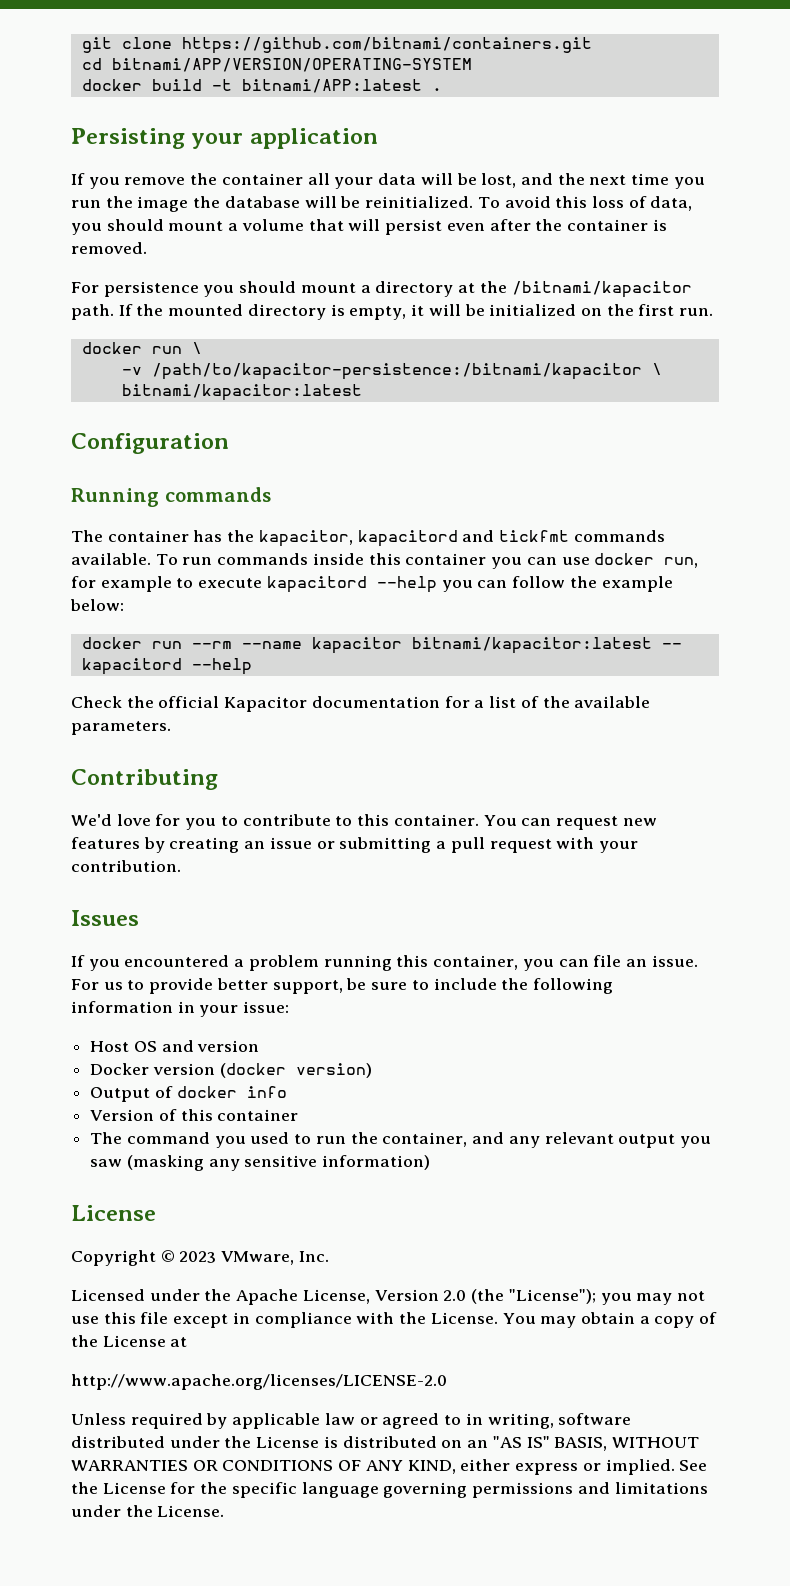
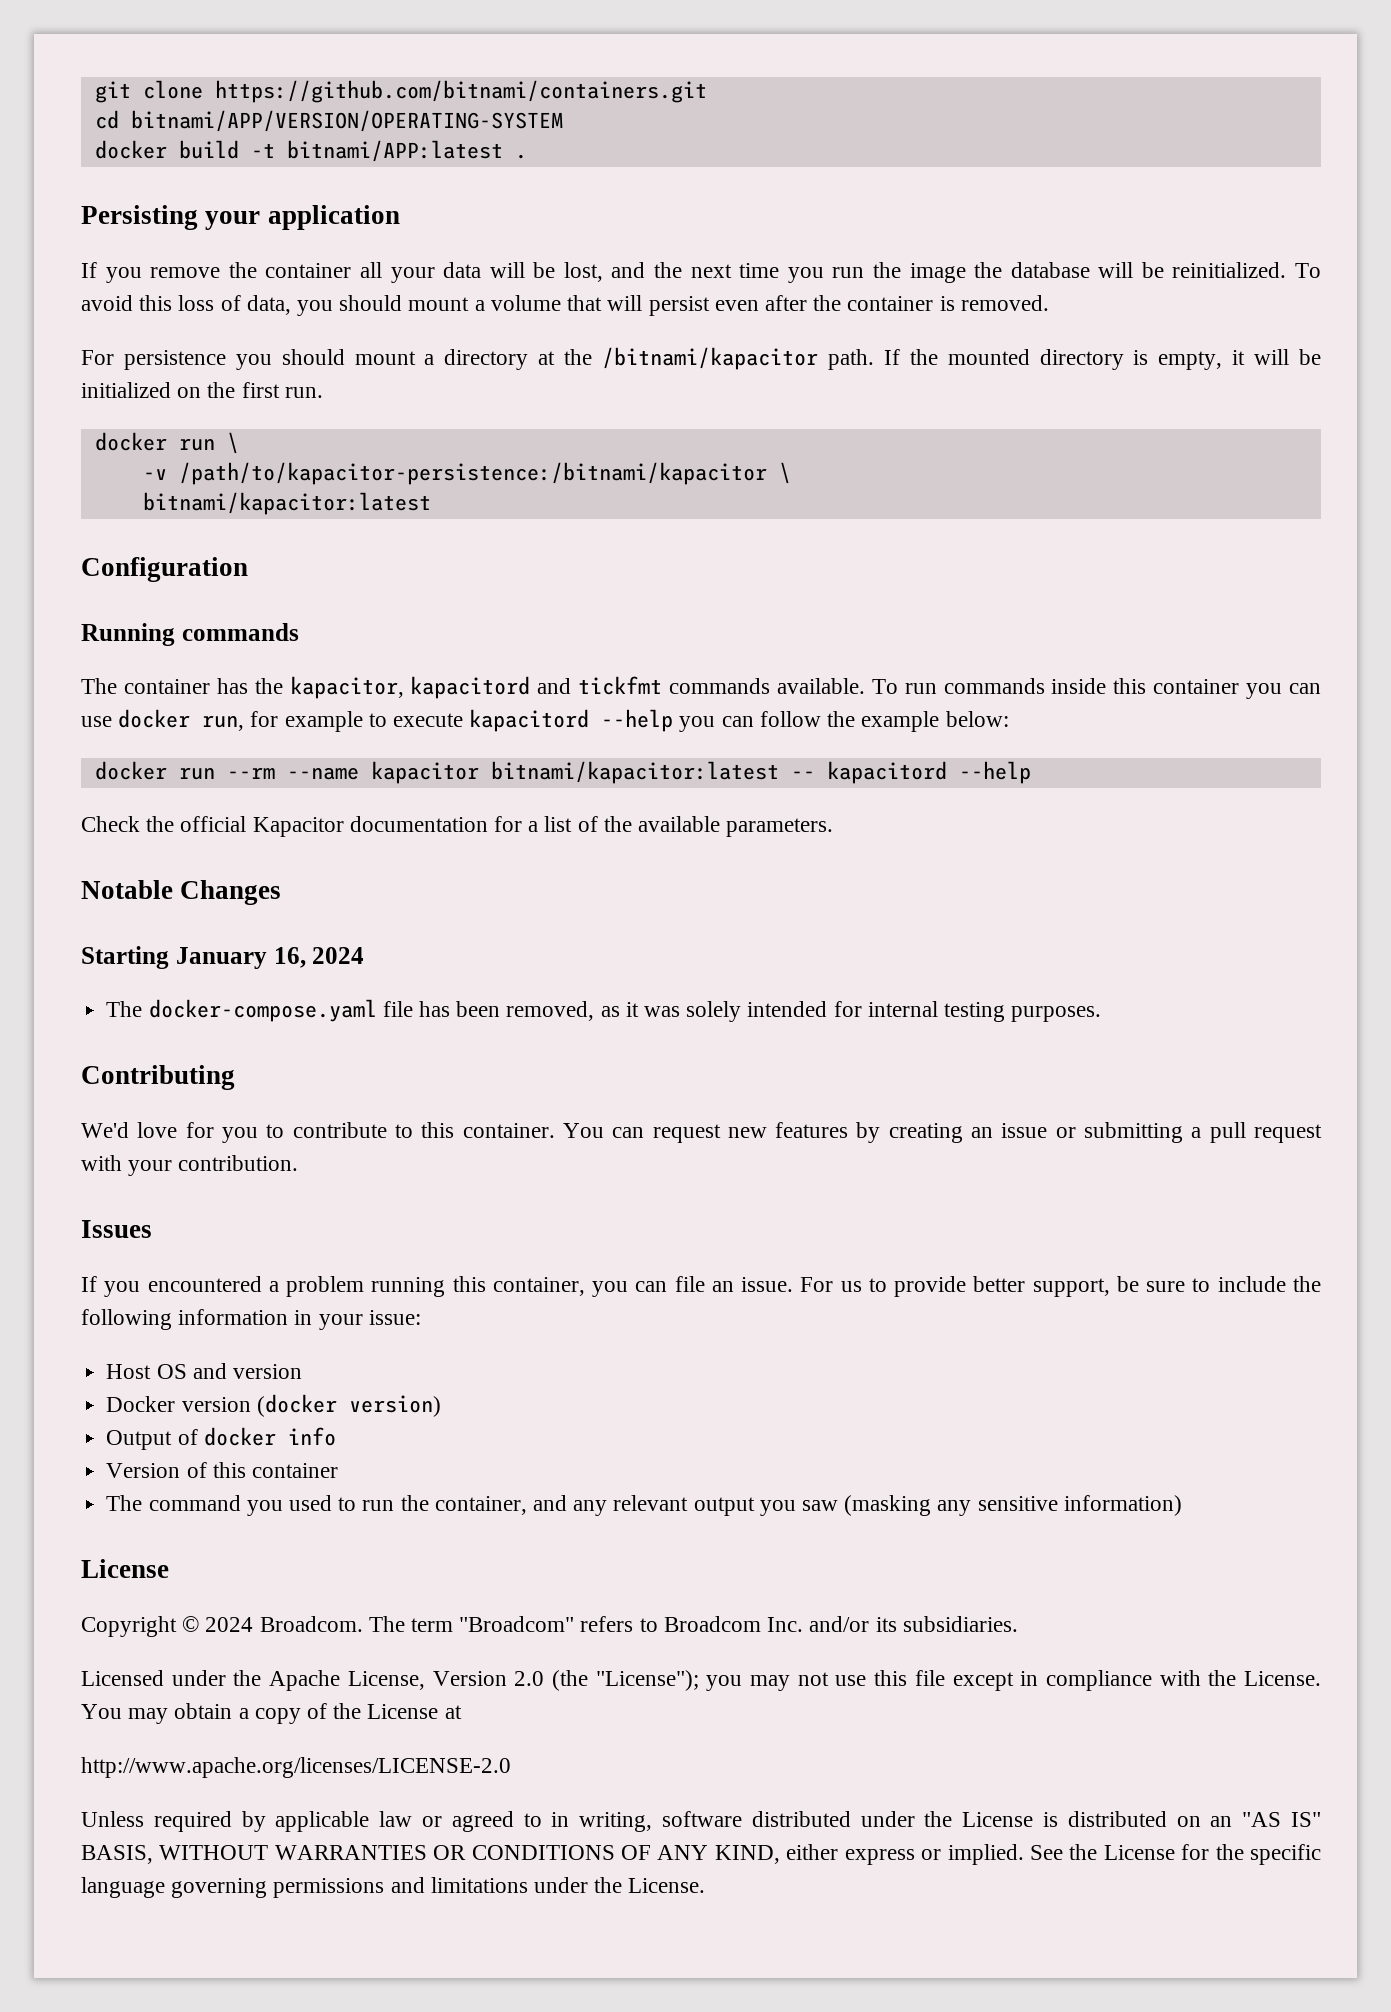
(171, 728) none -> [81,880,282,905] [81,946,365,969] [106,999,1102,1022] // Notable Changes // Starting January 16, 2024 // The docker-compose.yaml file has been removed, as it was solely intended for internal testing purposes.
[179,1251,329,1265] 2023 VMware, Inc. -> [205,1616,1018,1632] 2024 Broadcom. The term "Broadcom" refers to Broadcom Inc. and/or its subsidiaries.

